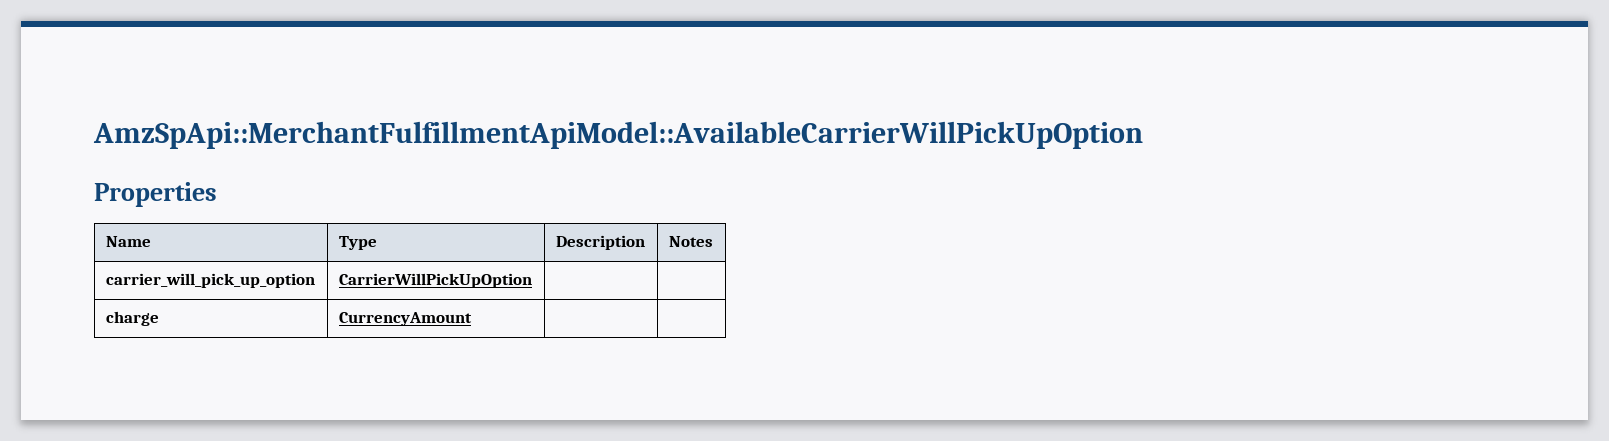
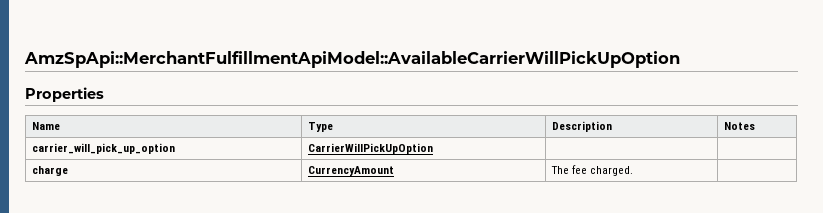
(472, 319) none -> [550,165,634,176] The fee charged.

